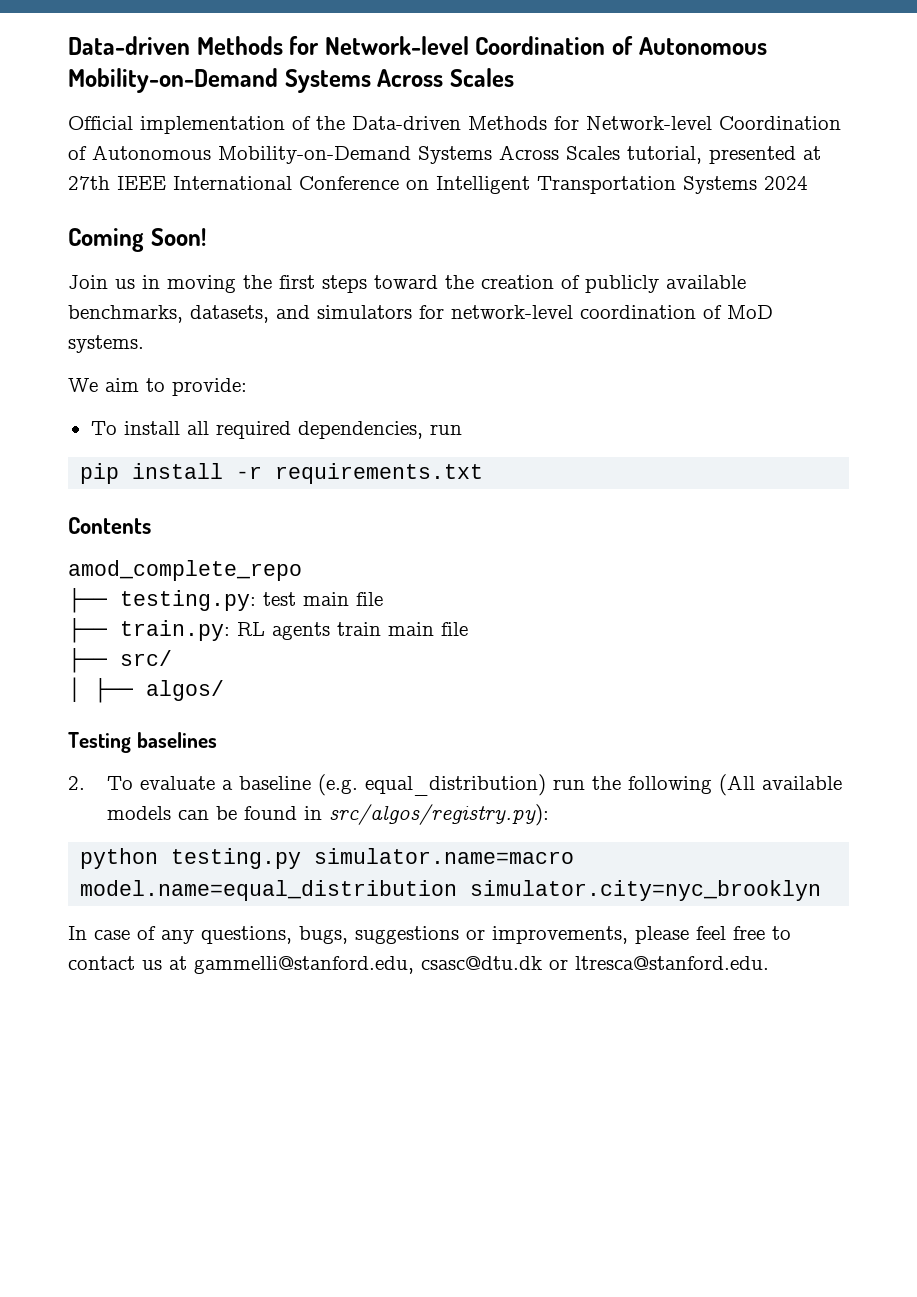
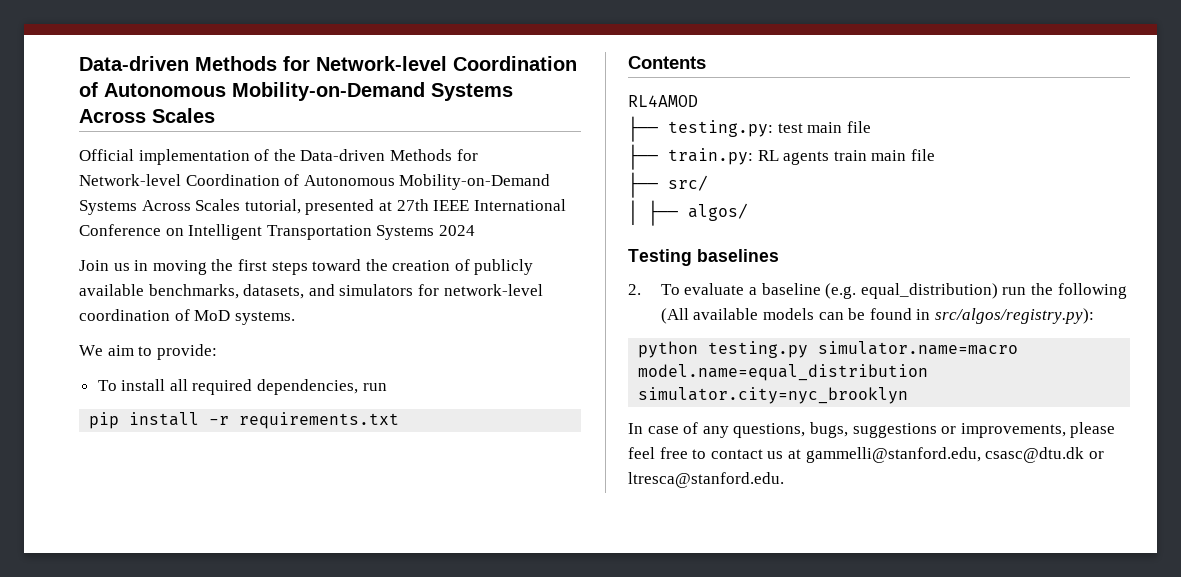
[68,228,206,252] // Coming Soon! -> (475, 230) none
[68,560,302,581] amod_complete_repo -> [628,95,698,107] RL4AMOD

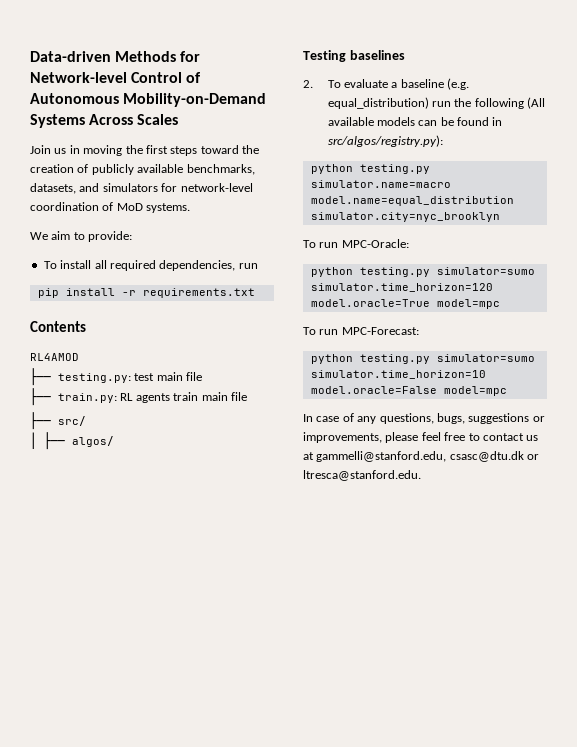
[79,56,577,71] [79,82,513,101] [79,108,215,123] [79,149,478,165] [79,174,551,190] [79,199,566,215] [79,224,475,240] Data-driven Methods for Network-level Coordination of Autonomous Mobility-on-Demand Systems Across Scales // Official implementation of the Data-driven Methods for Network-level Coordination of Autonomous Mobility-on-Demand Systems Across Scales tutorial, presented at 27th IEEE International Conference on Intelligent Transportation Systems 2024 -> [30,51,201,62] [30,72,202,83] [30,93,267,107] [30,114,179,128] Data-driven Methods for Network-level Control of Autonomous Mobility-on-Demand Systems Across Scales
(909, 395) none -> [303,239,409,248] [310,267,535,277] [310,283,493,292] [310,299,500,309] [303,327,419,335] [310,354,535,364] [310,370,486,379] [310,386,507,396] // To run MPC-Oracle: // python testing.py simulator=sumo simulator.time_horizon=120 model.oracle=True model=mpc // To run MPC-Forecast: // python testing.py simulator=sumo simulator.time_horizon=10 model.oracle=False model=mpc

